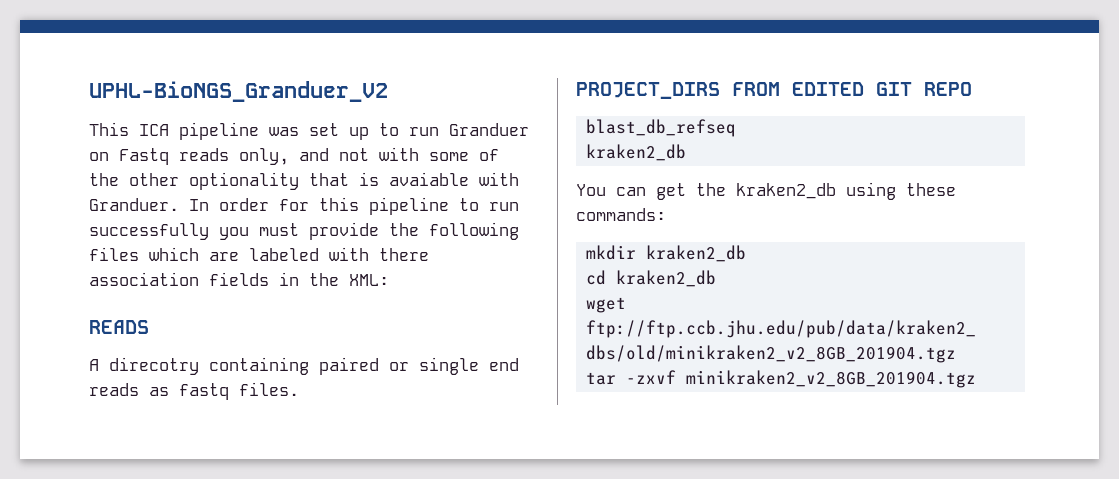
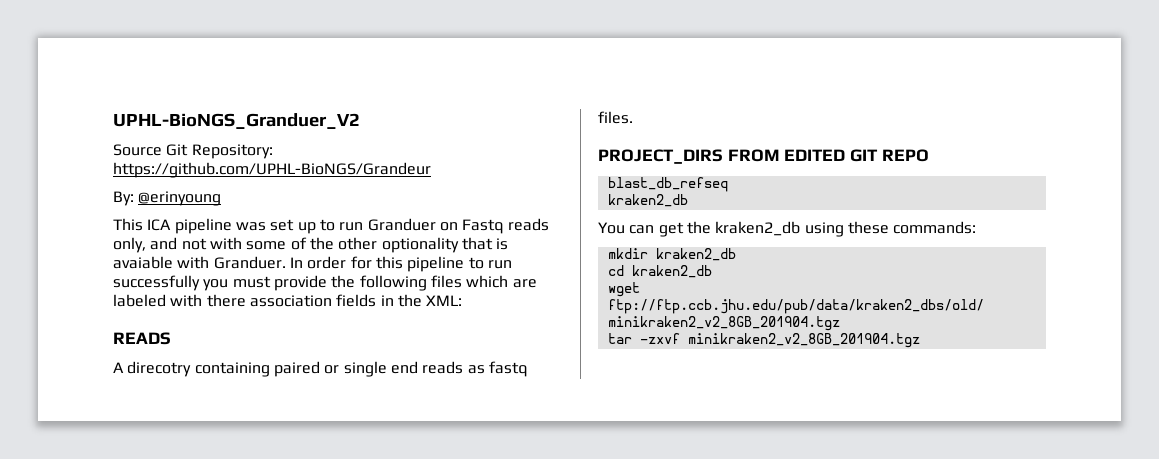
(388, 91) none -> [113,144,273,159] [113,162,431,178] [113,191,222,206] // Source Git Repository: https://github.com/UPHL-BioNGS/Grandeur // By: @erinyoung

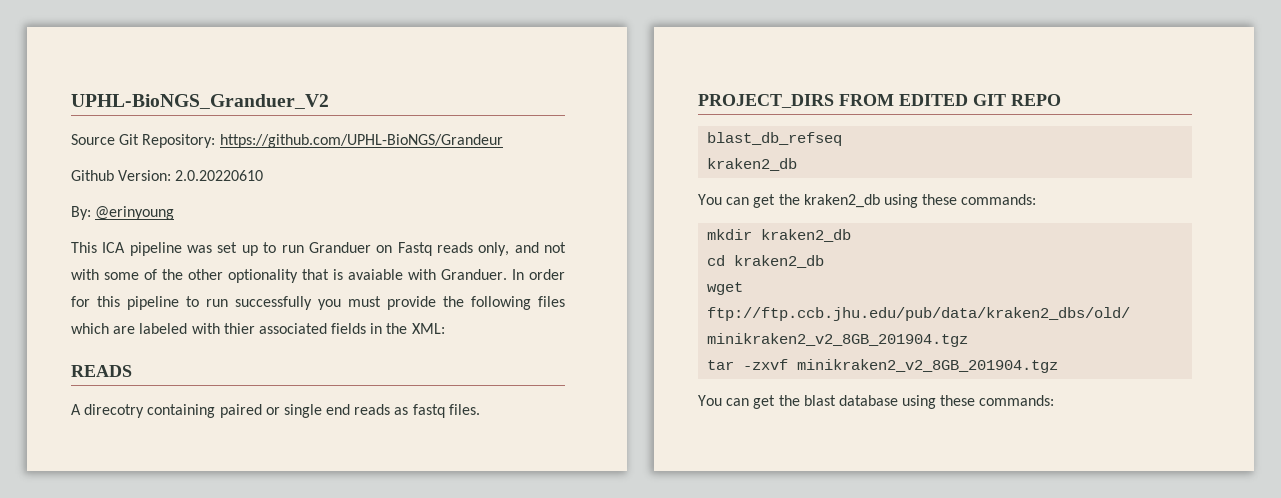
(431, 170) none -> [71,170,264,181] // Github Version: 2.0.20220610
[206,294,332,307] there association -> [223,323,327,334] thier associated
(920, 340) none -> [698,395,1055,409] // You can get the blast database using these commands:

